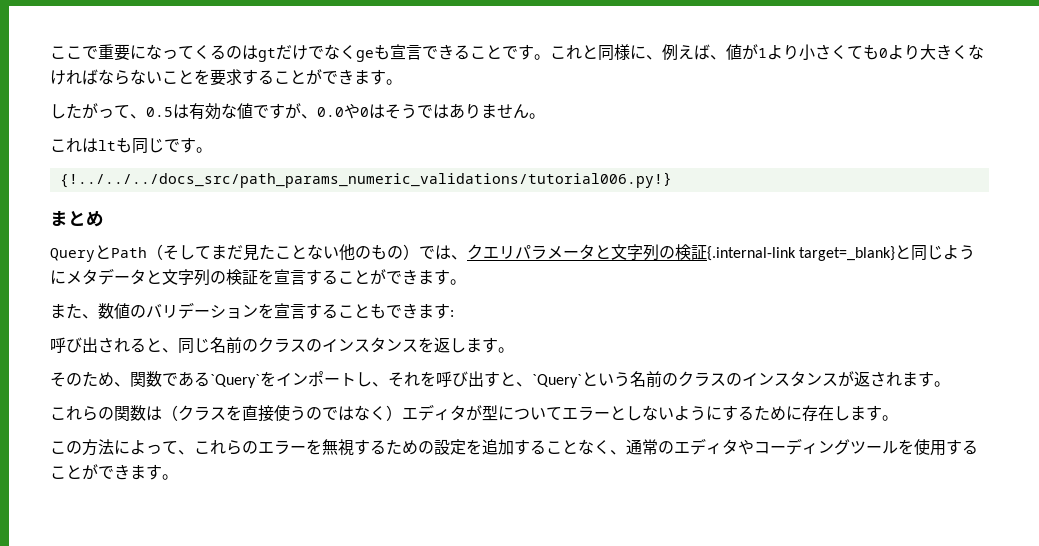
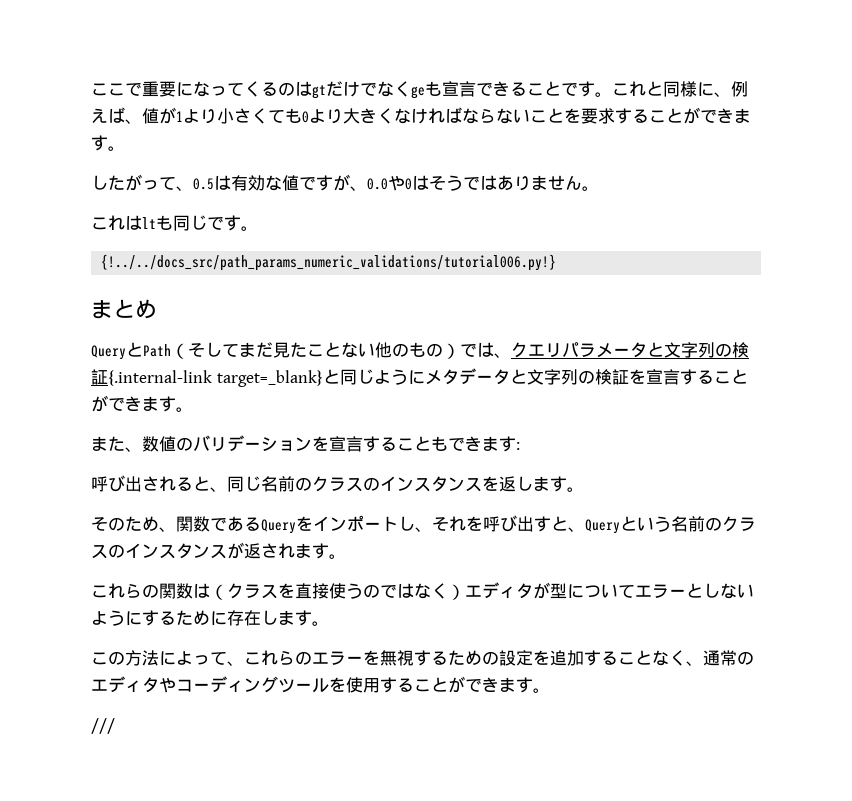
[59,172,672,188] {!../../../docs_src/path_params_numeric_validations/tutorial006.py!} -> [101,254,557,271] {!../../docs_src/path_params_numeric_validations/tutorial006.py!}
[210,374,260,388] `Query` -> [261,519,296,534] Query
[532,374,582,388] `Query` -> [585,519,620,534] Query
(178, 477) none -> [91,718,115,734] // ///

